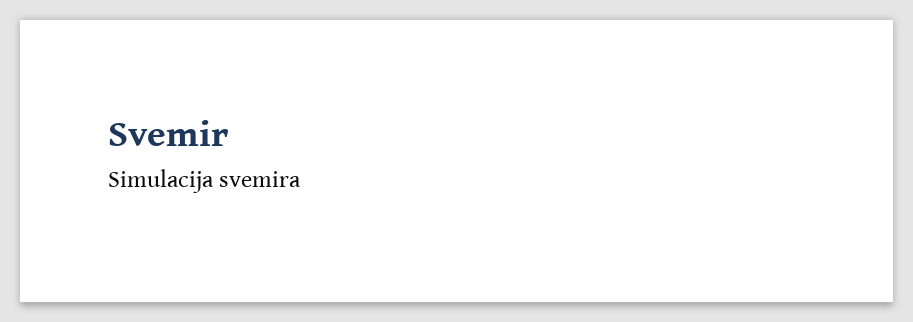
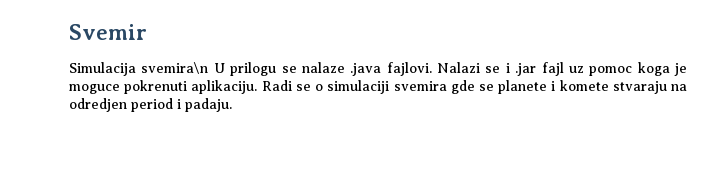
[219,171,302,187] svemira -> [141,62,687,76] [69,80,687,94] [69,98,232,112] svemira\n U prilogu se nalaze .java fajlovi. Nalazi se i .jar fajl uz pomoc koga je moguce pokrenuti aplikaciju. Radi se o simulaciji svemira gde se planete i komete stvaraju na odredjen period i padaju.

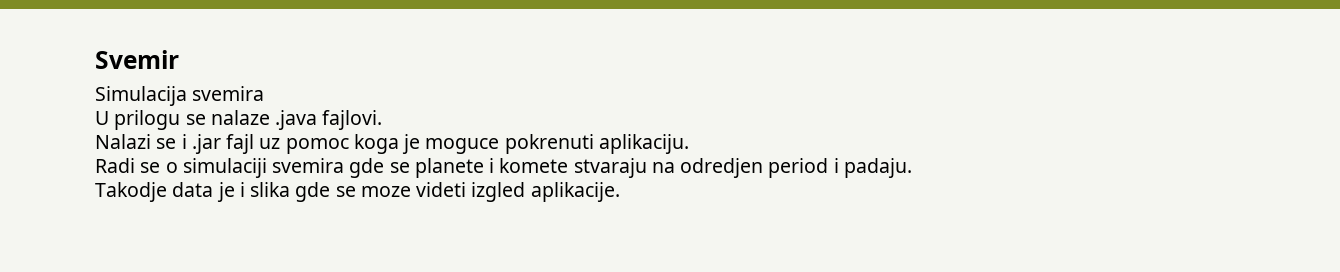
[141,62,209,74] svemira\n -> [192,86,265,101] svemira //
(432, 69) none -> (383, 120) //
(258, 87) none -> (689, 144) //
(232, 105) none -> [95,182,620,202] // Takodje data je i slika gde se moze videti izgled aplikacije.

